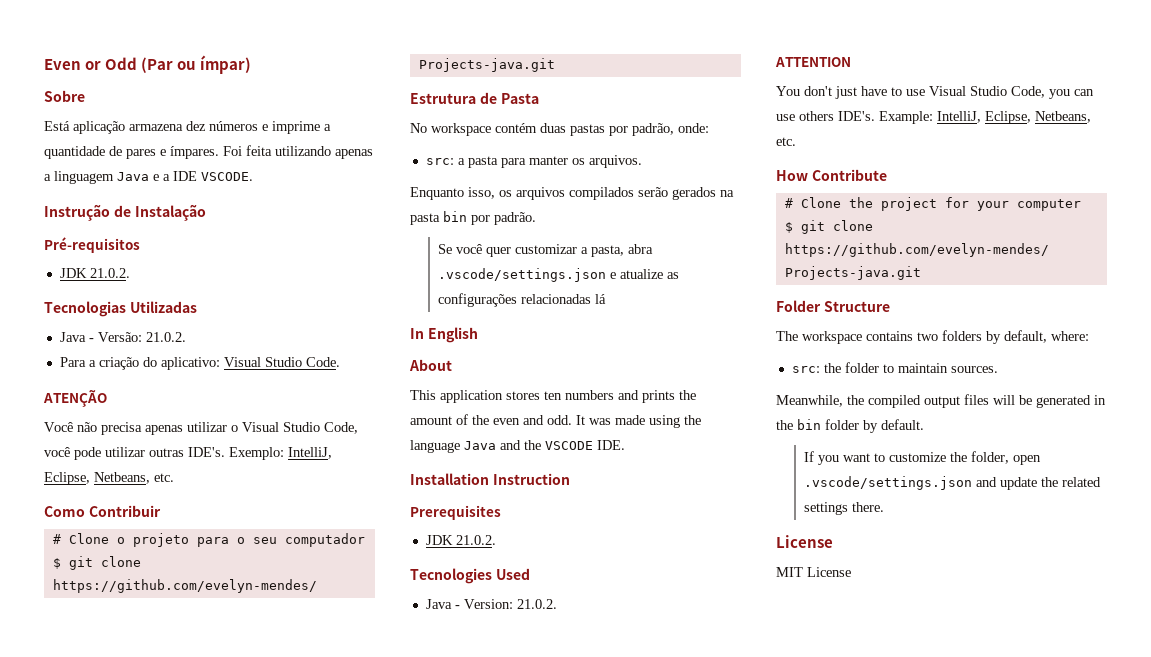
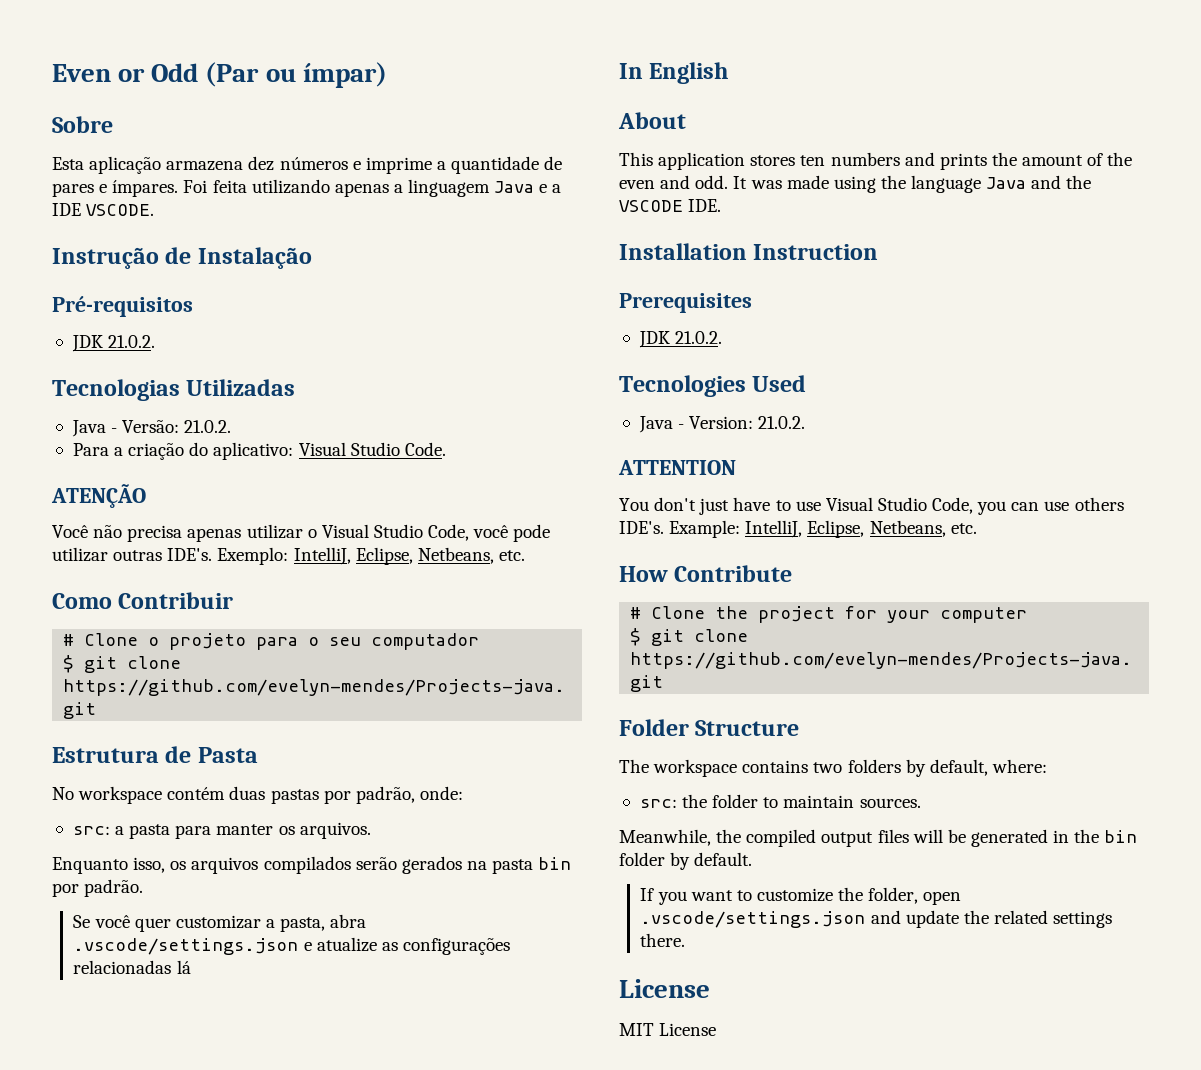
[44,121,70,131] Está -> [52,157,84,170] Esta

